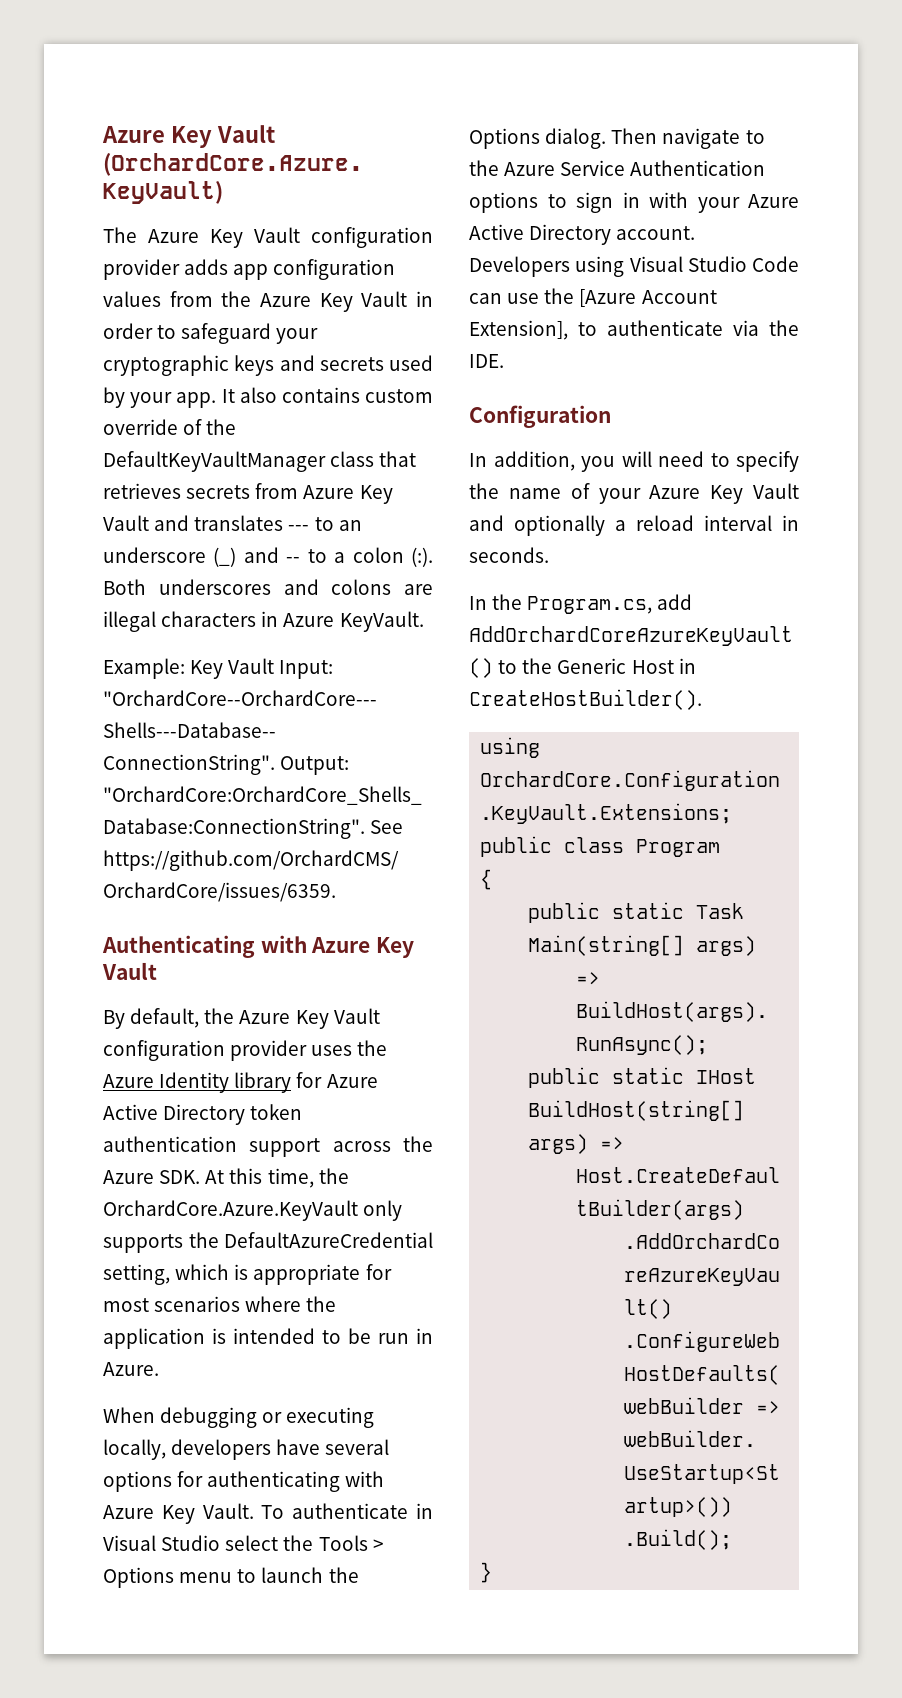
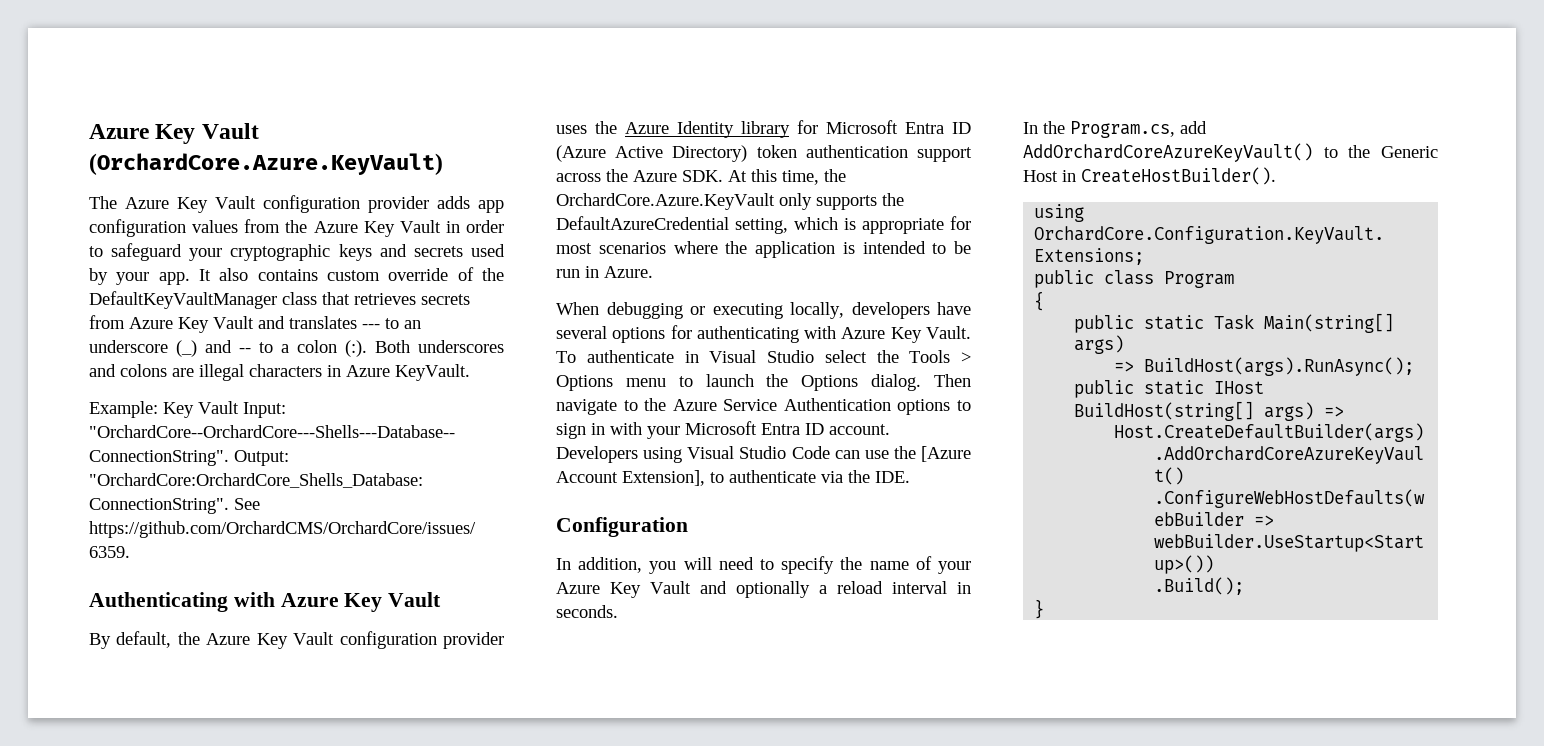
[326,1074,378,1088] [103,1104,246,1125] Azure Active Directory -> [826,120,971,134] [556,145,748,162] Microsoft Entra ID (Azure Active Directory)
[748,194,799,208] [469,224,612,245] Azure Active Directory -> [685,421,824,435] Microsoft Entra ID

